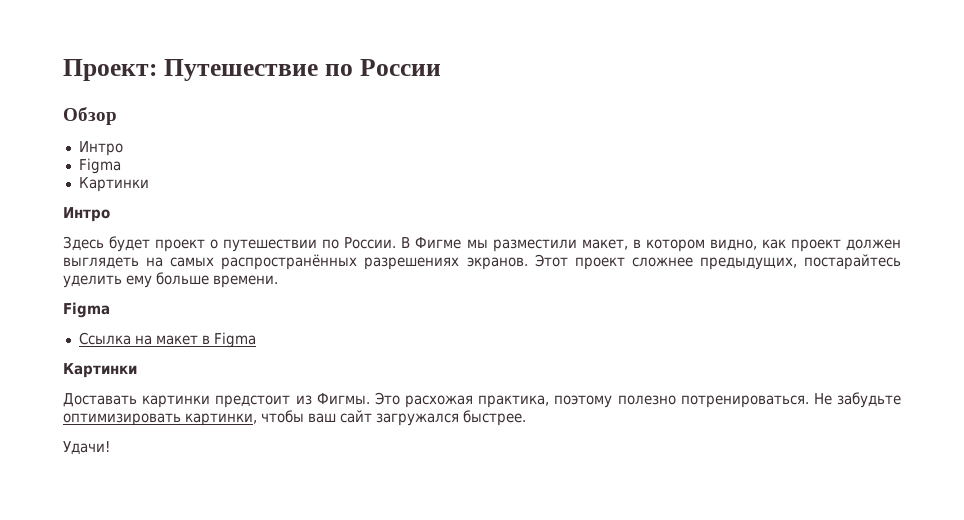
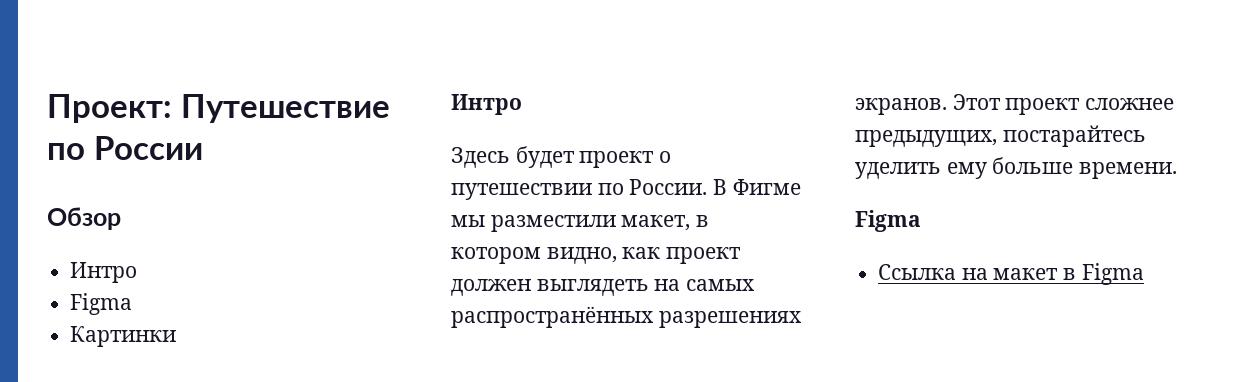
[63,363,137,378] [63,392,901,408] [63,410,526,426] [63,441,110,455] // Картинки // Доставать картинки предстоит из Фигмы. Это расхожая практика, поэтому полезно потренироваться. Не забудьте оптимизировать картинки, чтобы ваш сайт загружался быстрее. // Удачи! -> (1144, 274) none

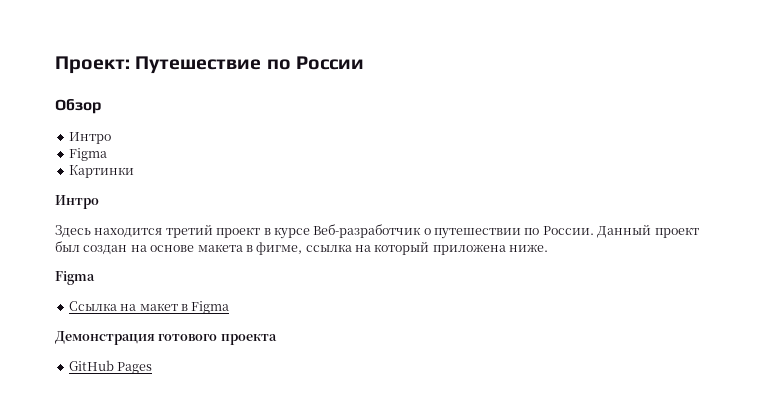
[515,146,672,168] [451,179,801,200] [451,215,710,232] [451,247,742,264] [451,279,756,296] [451,306,802,328] [855,94,1175,115] [855,125,1146,147] [855,157,1178,179] будет проект о путешествии по России. В Фигме мы разместили макет, в котором видно, как проект должен выглядеть на самых распространённых разрешениях экранов. Этот проект сложнее предыдущих, постарайтесь уделить ему больше времени. -> [94,224,699,239] [55,241,549,255] находится третий проект в курсе Веб-разработчик о путешествии по России. Данный проект был создан на основе макета в фигме, ссылка на который приложена ниже.
(1144, 274) none -> [55,331,277,345] [68,360,153,374] // Демонстрация готового проекта // GitHub Pages

